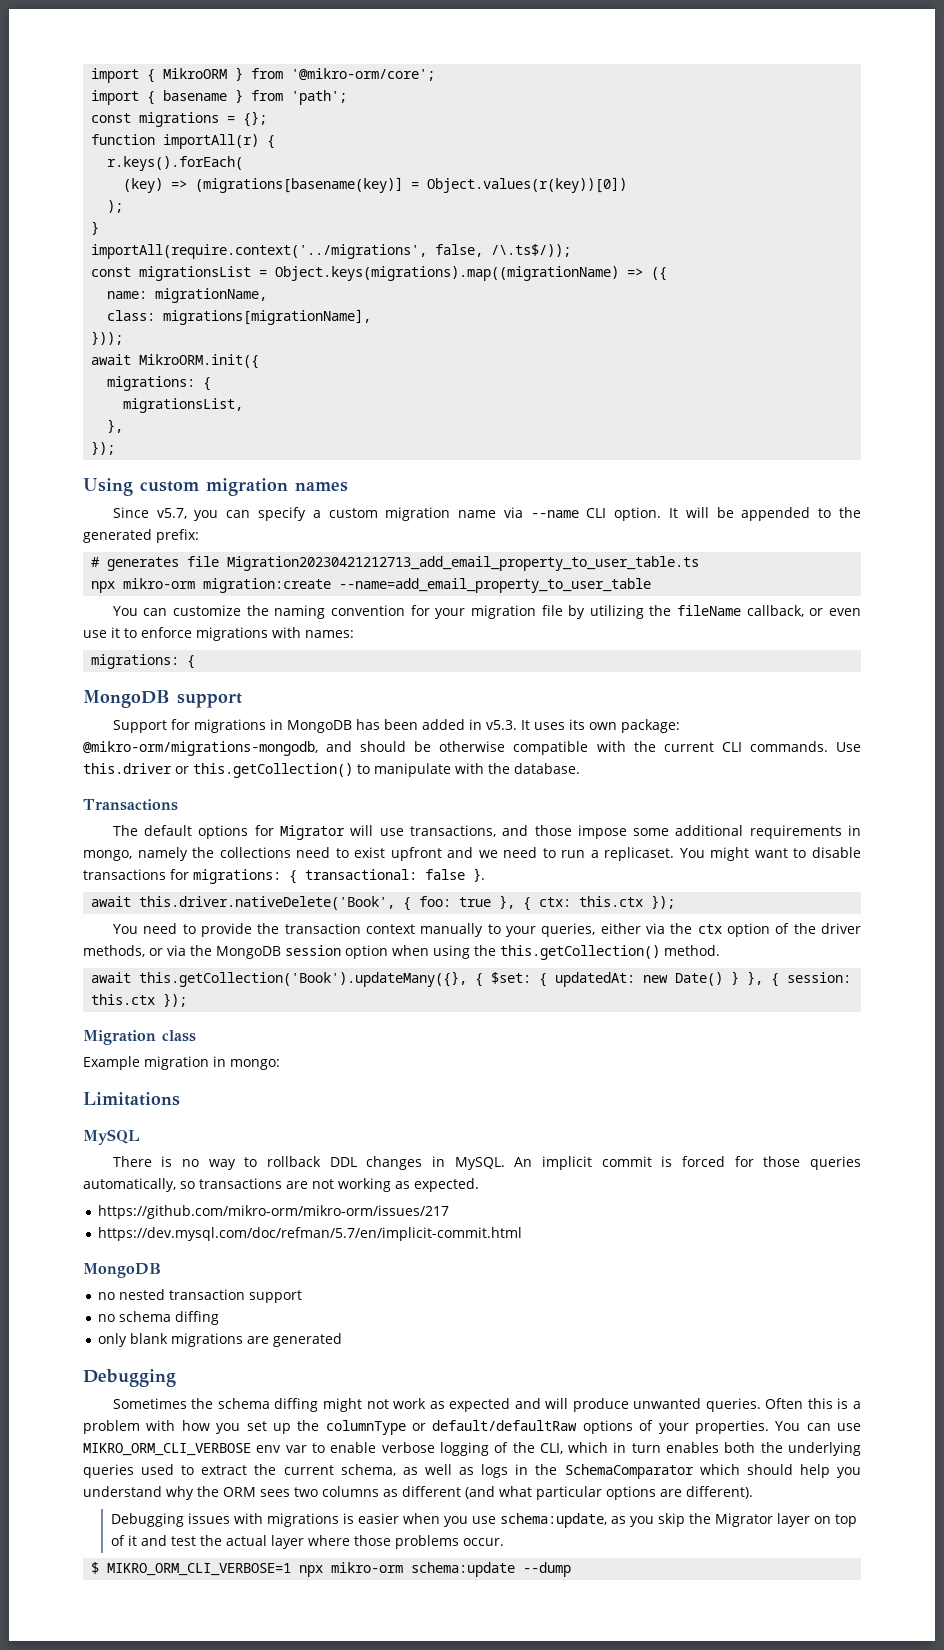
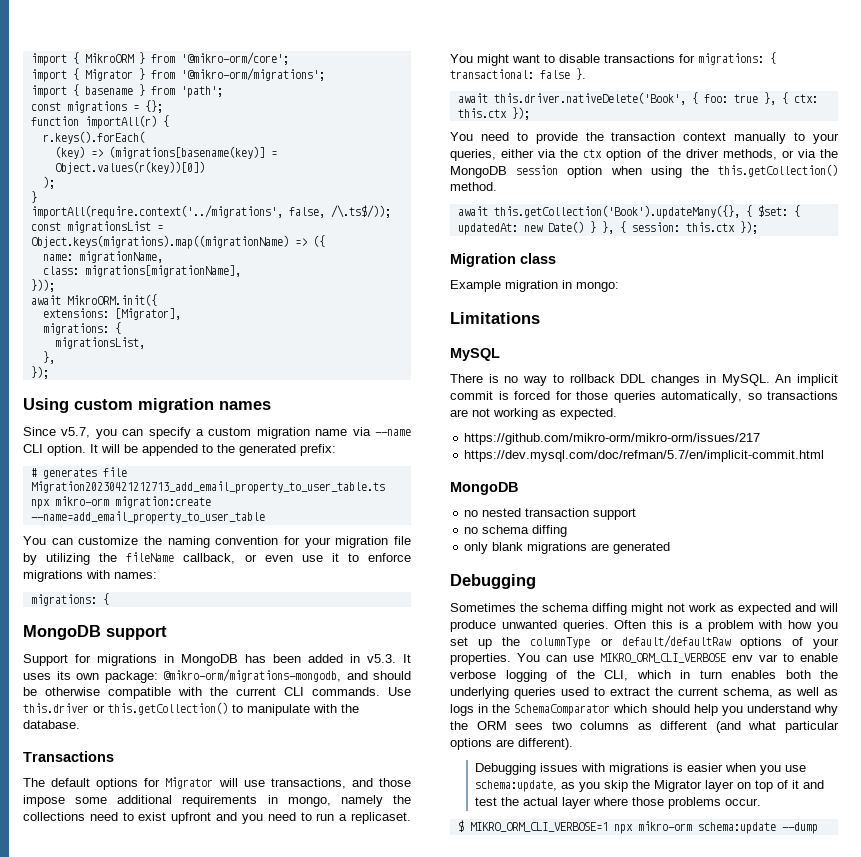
(436, 74) none -> [30,68,325,82] // import { Migrator } from '@mikro-orm/migrations';
(260, 361) none -> [42,308,181,320] // extensions: [Migrator],
[478,850,498,858] we -> [241,814,263,824] you

